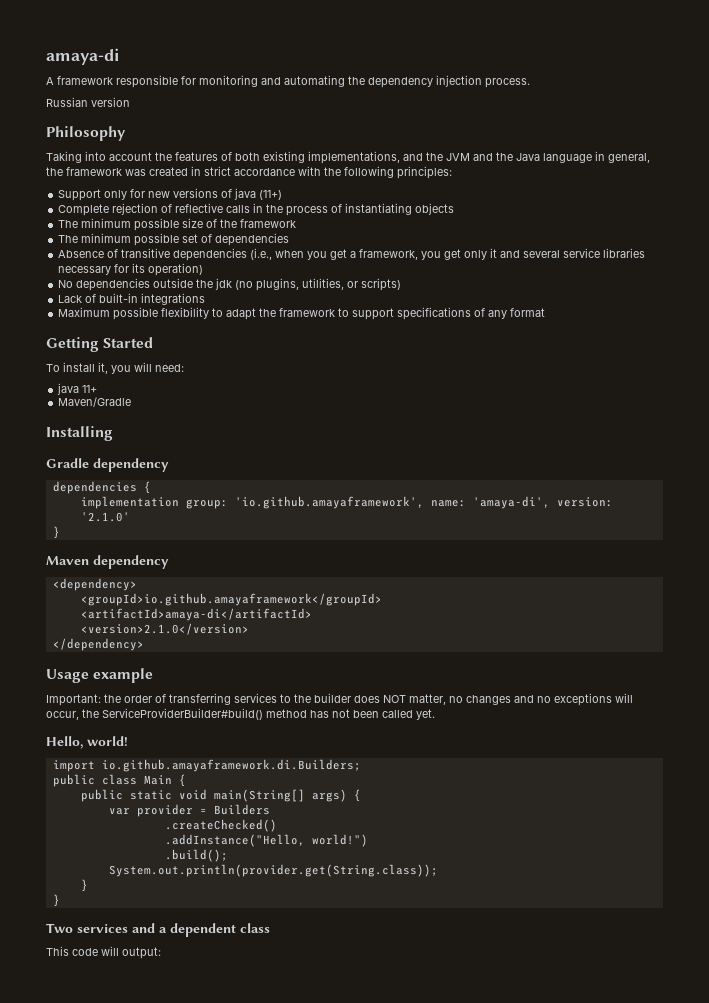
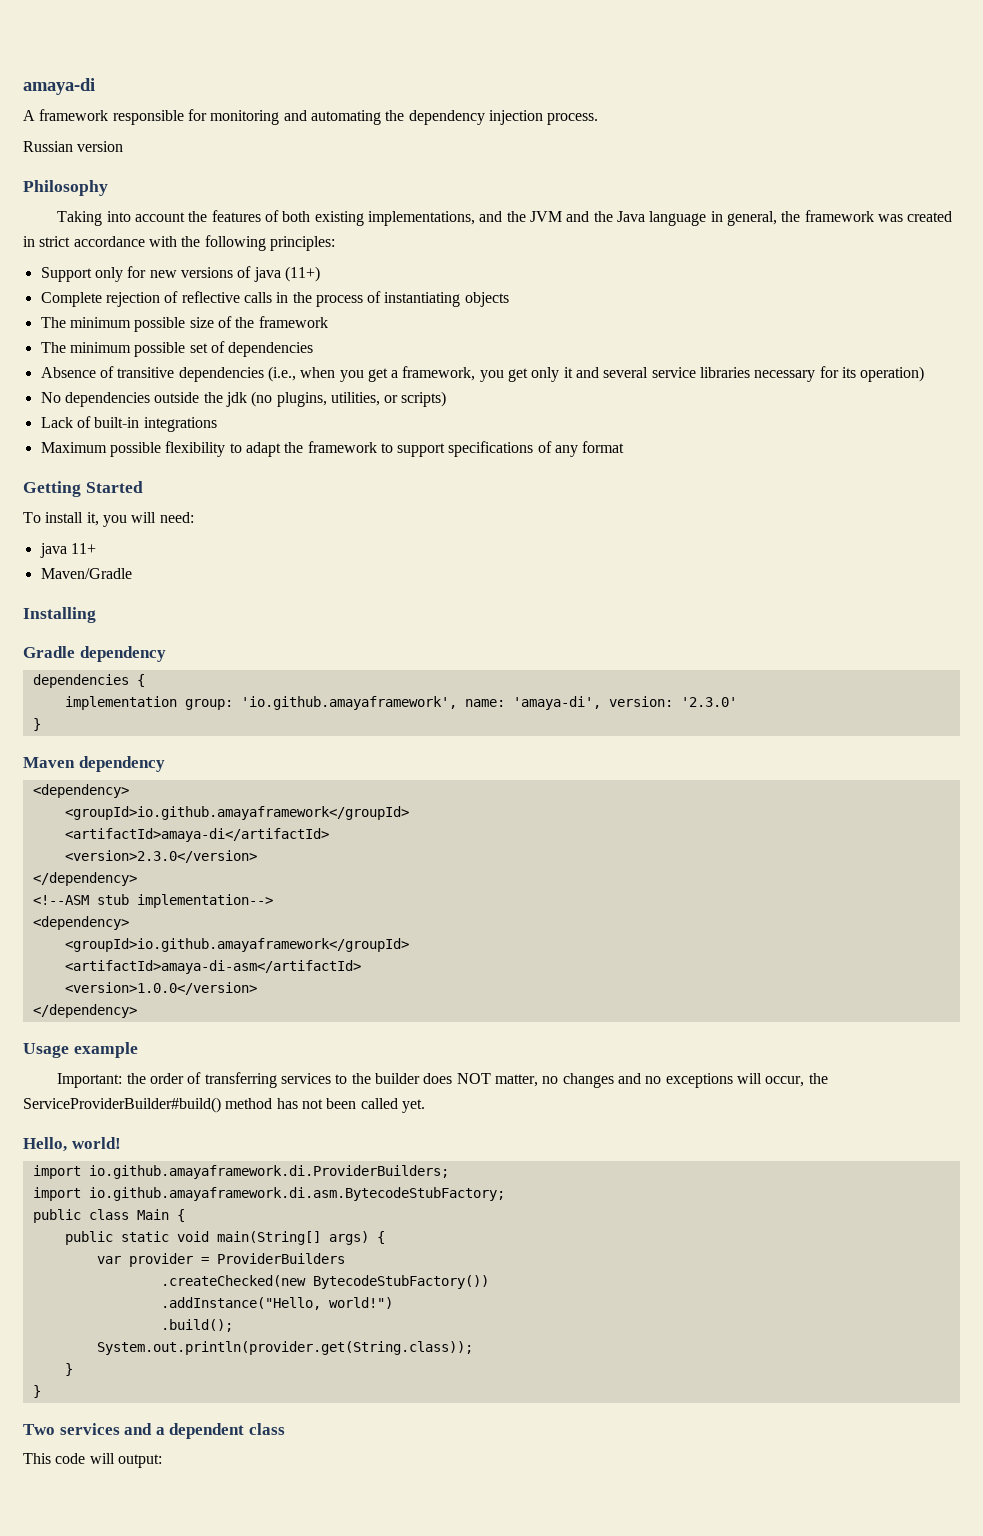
[80,512,130,522] '2.1.0' -> [680,697,737,707] '2.3.0'
[80,623,249,635] <version>2.1.0</version> -> [64,850,257,863] [32,872,137,886] [32,894,273,908] [32,916,129,930] [64,938,409,952] [64,960,361,974] [64,982,257,995] <version>2.3.0</version> // </dependency> // <!--ASM stub implementation--> // <dependency> // <groupId>io.github.amayaframework</groupId> // <artifactId>amaya-di-asm</artifactId> // <version>1.0.0</version>
[101,759,361,772] io.github.amayaframework.di.Builders; -> [88,1165,449,1179] [32,1187,505,1201] io.github.amayaframework.di.ProviderBuilders; // import io.github.amayaframework.di.asm.BytecodeStubFactory;
[213,804,270,815] [164,819,277,832] Builders // .createChecked() -> [216,1253,345,1264] [160,1275,489,1289] ProviderBuilders // .createChecked(new BytecodeStubFactory())

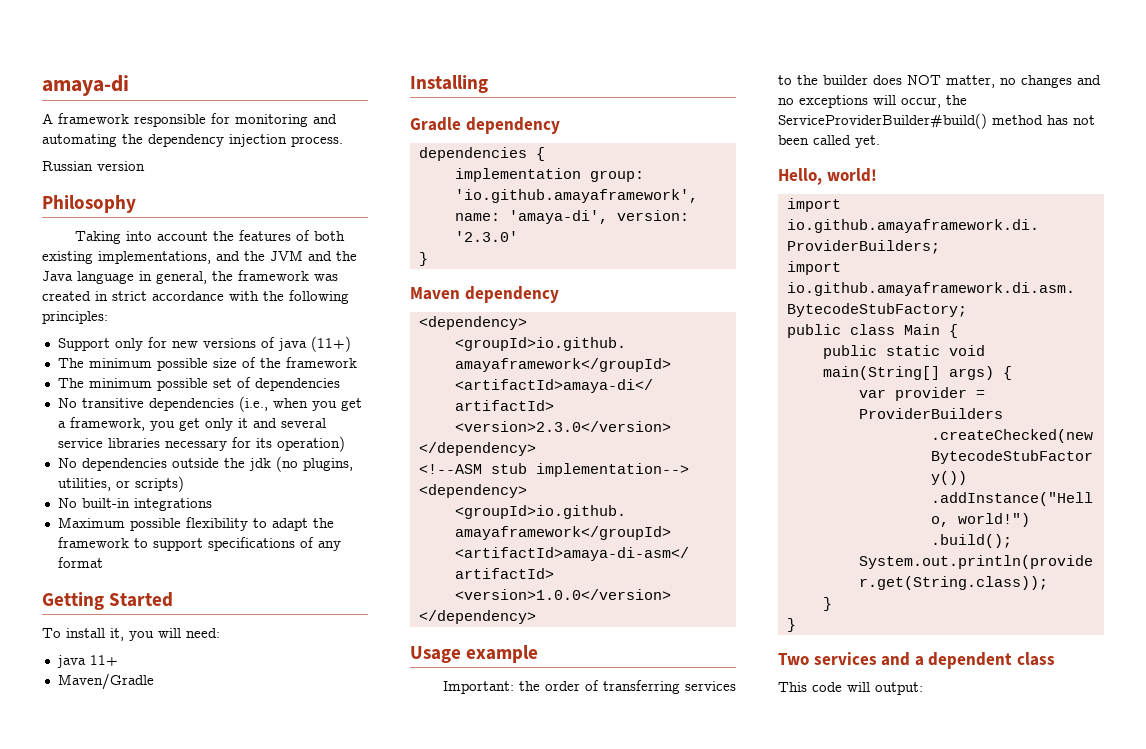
[40,291,509,307] // Complete rejection of reflective calls in the process of instantiating objects -> (351, 344) none
[40,366,114,378] Absence of -> [57,398,77,408] No
[40,416,91,428] Lack of -> [57,498,77,508] No

